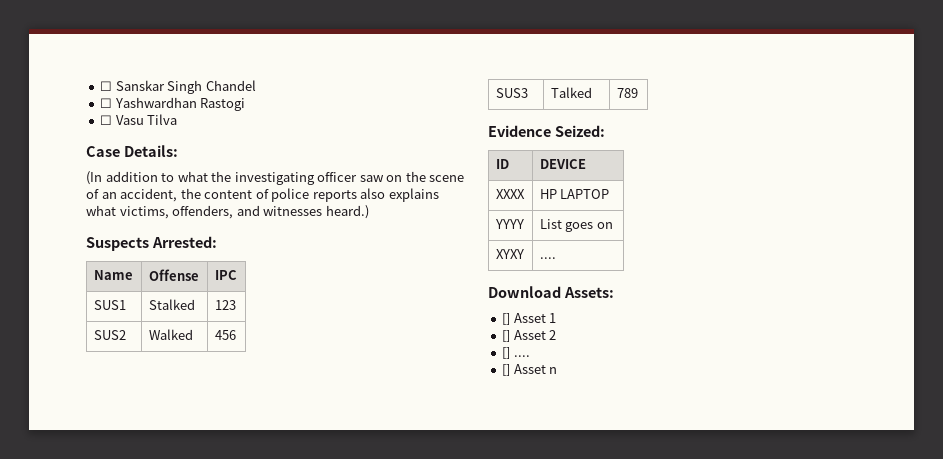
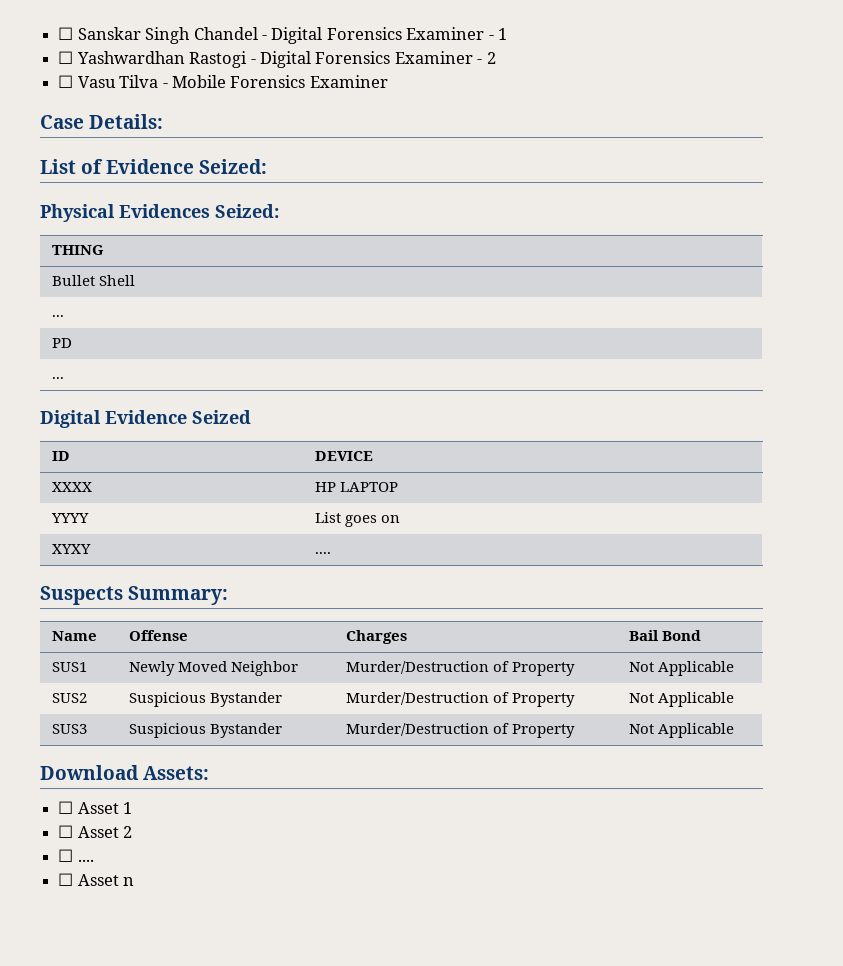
[100,97,246,111] [100,114,178,125] [86,145,178,157] [86,171,465,185] [86,188,439,202] [86,205,369,219] [86,236,217,251] [93,270,133,280] [148,269,199,281] [214,270,237,280] [93,300,126,310] [148,299,195,310] [214,300,236,310] [93,330,126,340] [148,329,193,340] [214,330,236,340] [495,88,528,98] [550,87,592,98] [616,88,638,98] [488,125,605,137] // ☐ Yashwardhan Rastogi // ☐ Vasu Tilva // Case Details: // (In addition to what the investigating officer saw on the scene of an accident, the content of police reports also explains what victims, offenders, and witnesses heard.) // Suspects Arrested: // Name | Offense | IPC // SUS1 | Stalked | 123 // SUS2 | Walked | 456 // SUS3 | Talked | 789 // Evidence Seized: -> [261,27,508,44] [58,51,496,68] [58,75,388,88] [40,114,164,129] [40,159,268,174] [40,204,279,222] [51,245,104,255] [51,275,135,286] [51,315,64,317] [51,338,72,348] [51,377,64,379] [40,410,251,428] - Digital Forensics Examiner - 1 // ☐ Yashwardhan Rastogi - Digital Forensics Examiner - 2 // ☐ Vasu Tilva - Mobile Forensics Examiner // Case Details: // List of Evidence Seized: // Physical Evidences Seized: // THING // Bullet Shell // ... // PD // ... // Digital Evidence Seized
(556, 258) none -> [40,586,229,605] [51,631,97,641] [128,630,188,641] [345,630,407,644] [628,630,701,641] [51,662,87,672] [128,661,298,676] [345,661,575,676] [628,661,734,676] [51,693,87,703] [128,692,282,707] [345,692,575,707] [628,692,734,707] [51,724,87,734] [128,723,282,738] [345,723,575,738] [628,723,734,738] // Suspects Summary: // Name | Offense | Charges | Bail Bond // SUS1 | Newly Moved Neighbor | Murder/Destruction of Property | Not Applicable // SUS2 | Suspicious Bystander | Murder/Destruction of Property | Not Applicable // SUS3 | Suspicious Bystander | Murder/Destruction of Property | Not Applicable
[502,313,511,325] [] -> [58,801,74,814] ☐
[502,330,511,342] [] -> [58,825,74,838] ☐
[502,347,530,359] [502,364,511,376] [] .... // [] -> [58,849,94,862] [58,873,74,886] ☐ .... // ☐

